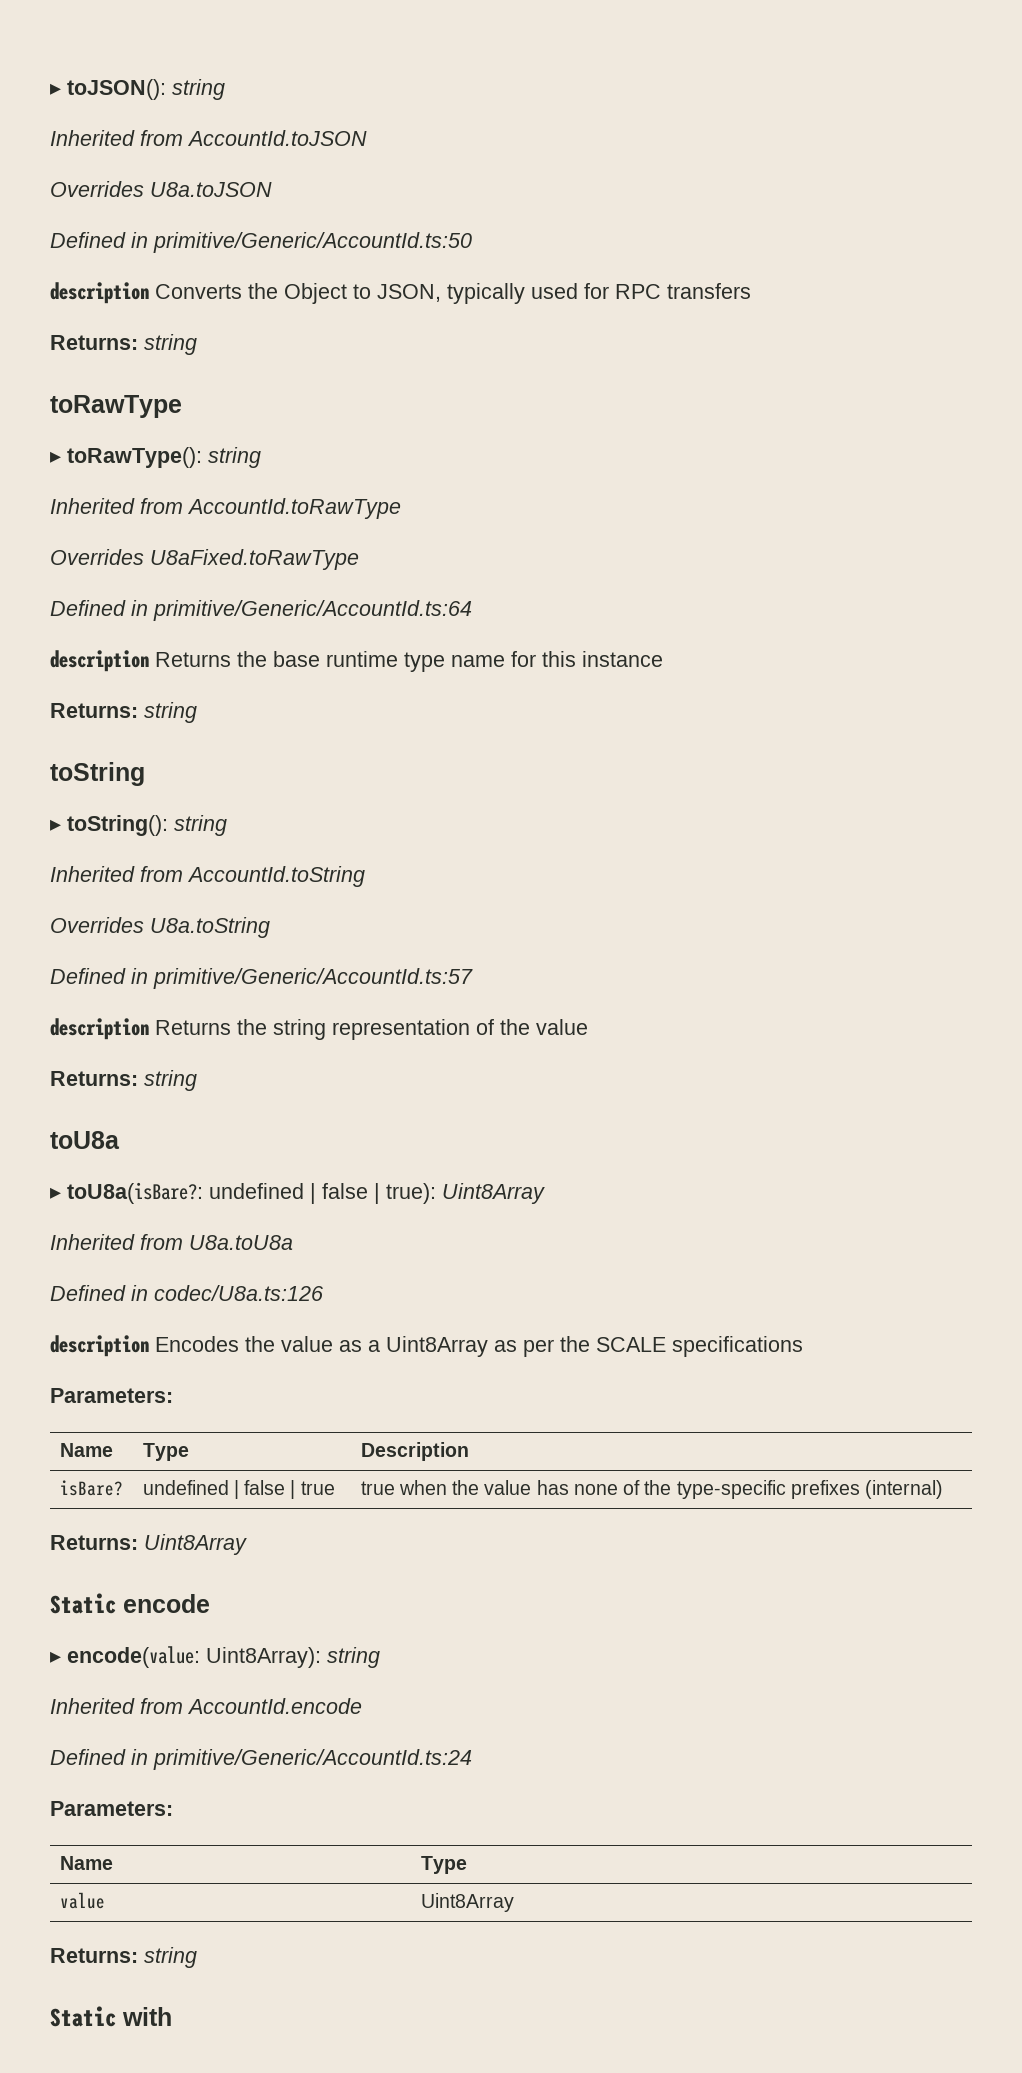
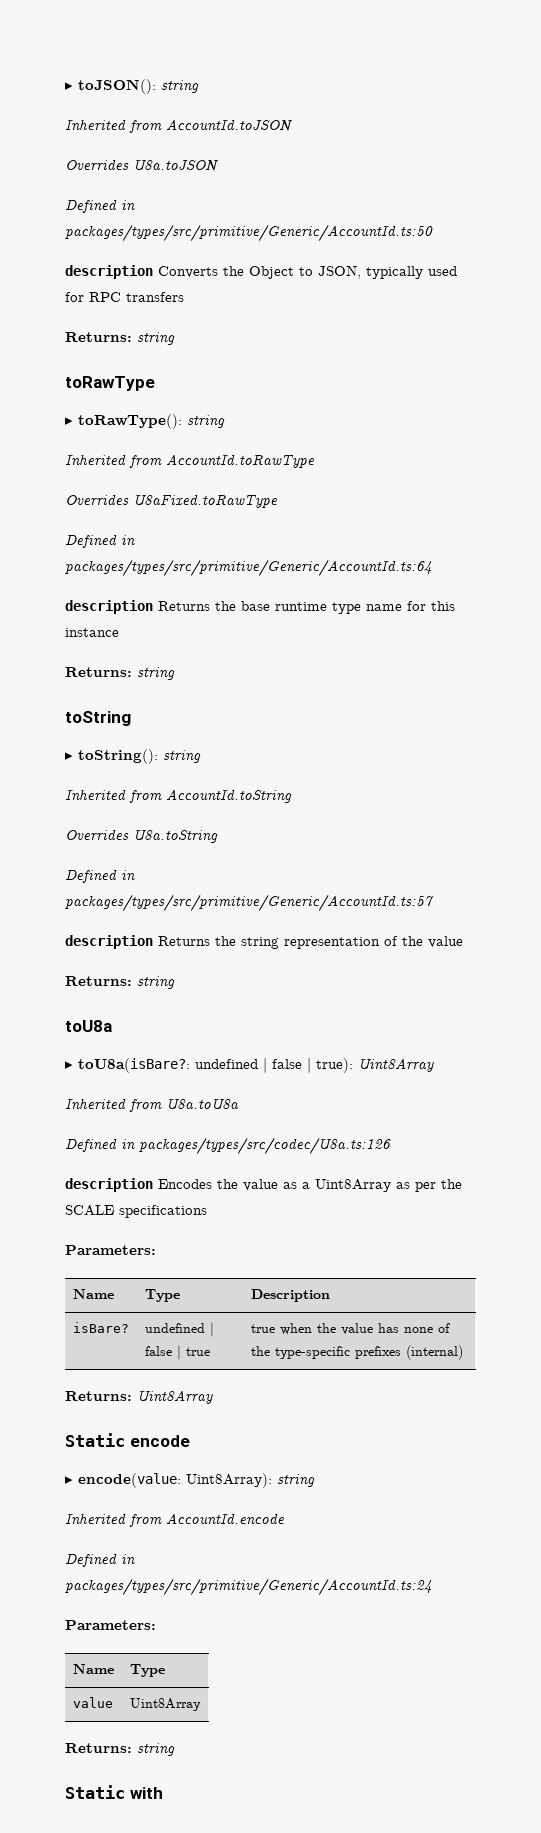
[153,232,472,253] primitive/Generic/AccountId.ts:50 -> [65,224,433,242] packages/types/src/primitive/Generic/AccountId.ts:50
[153,600,472,621] primitive/Generic/AccountId.ts:64 -> [65,559,432,577] packages/types/src/primitive/Generic/AccountId.ts:64
[153,968,473,989] primitive/Generic/AccountId.ts:57 -> [65,894,434,912] packages/types/src/primitive/Generic/AccountId.ts:57
[154,1285,323,1301] codec/U8a.ts:126 -> [139,1137,391,1155] packages/types/src/codec/U8a.ts:126
[153,1749,472,1770] primitive/Generic/AccountId.ts:24 -> [65,1578,432,1596] packages/types/src/primitive/Generic/AccountId.ts:24

